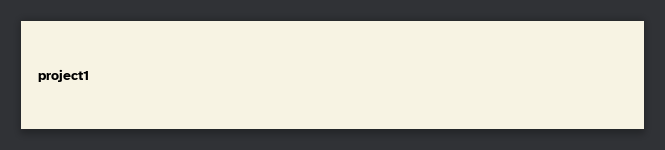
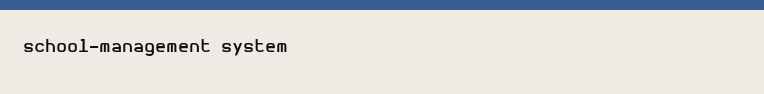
[38,69,89,82] project1 -> [23,39,288,56] school-management system

